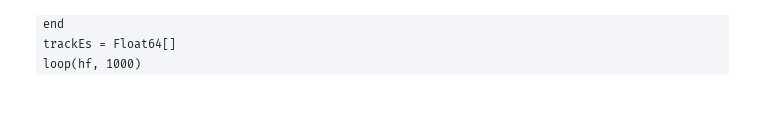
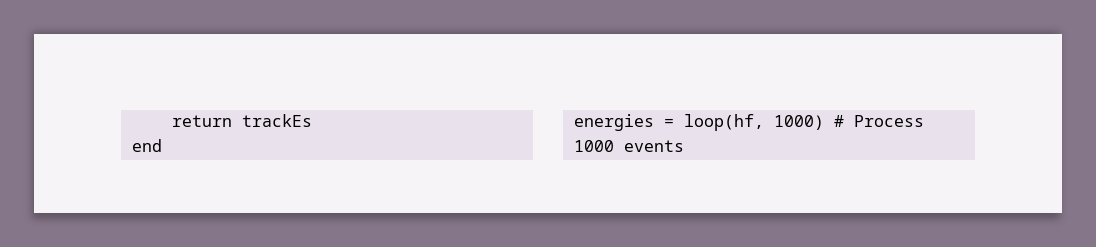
(43, 23) none -> [172,114,313,127] return trackEs //
[43,38,177,50] [43,58,142,71] trackEs = Float64[] // loop(hf, 1000) -> [574,114,925,131] [574,140,685,152] energies = loop(hf, 1000) # Process 1000 events

